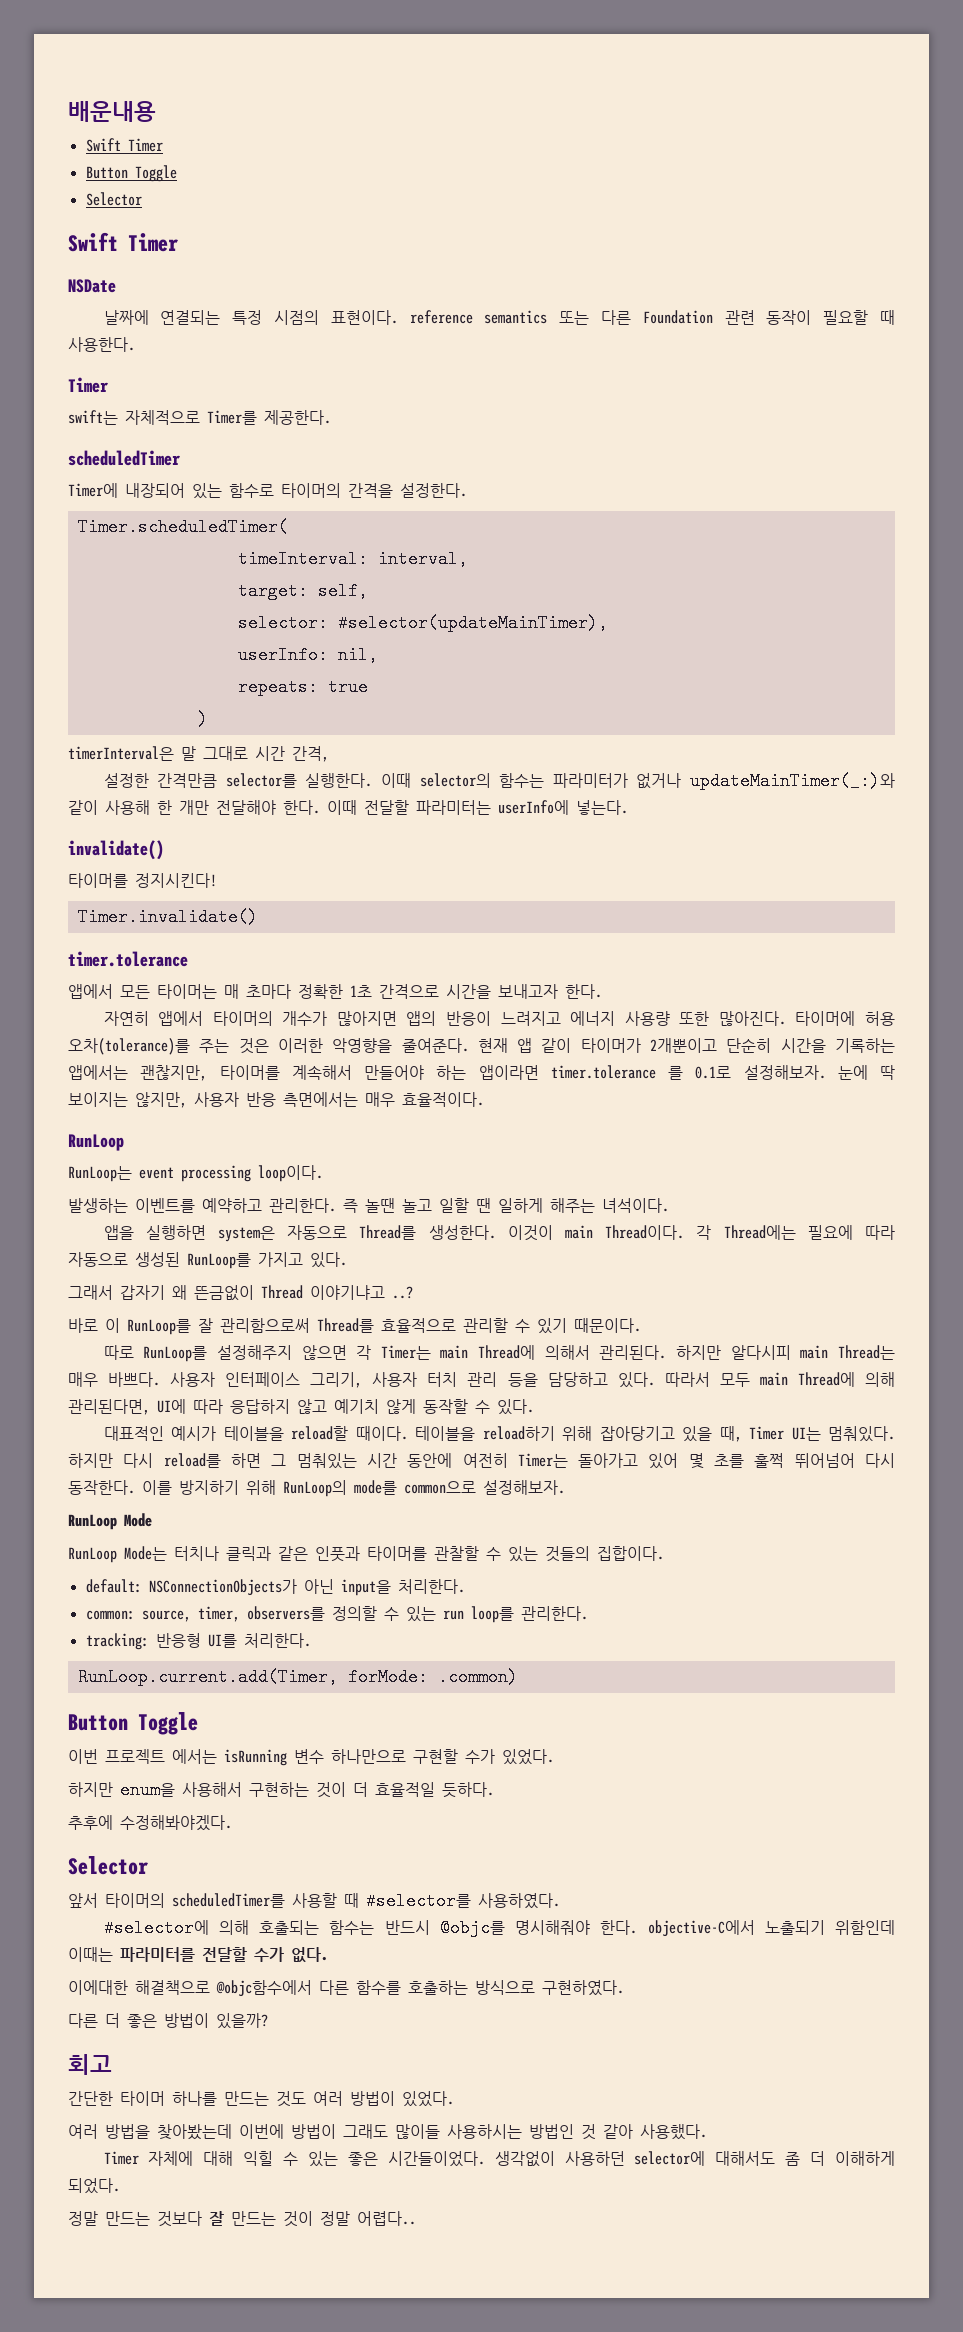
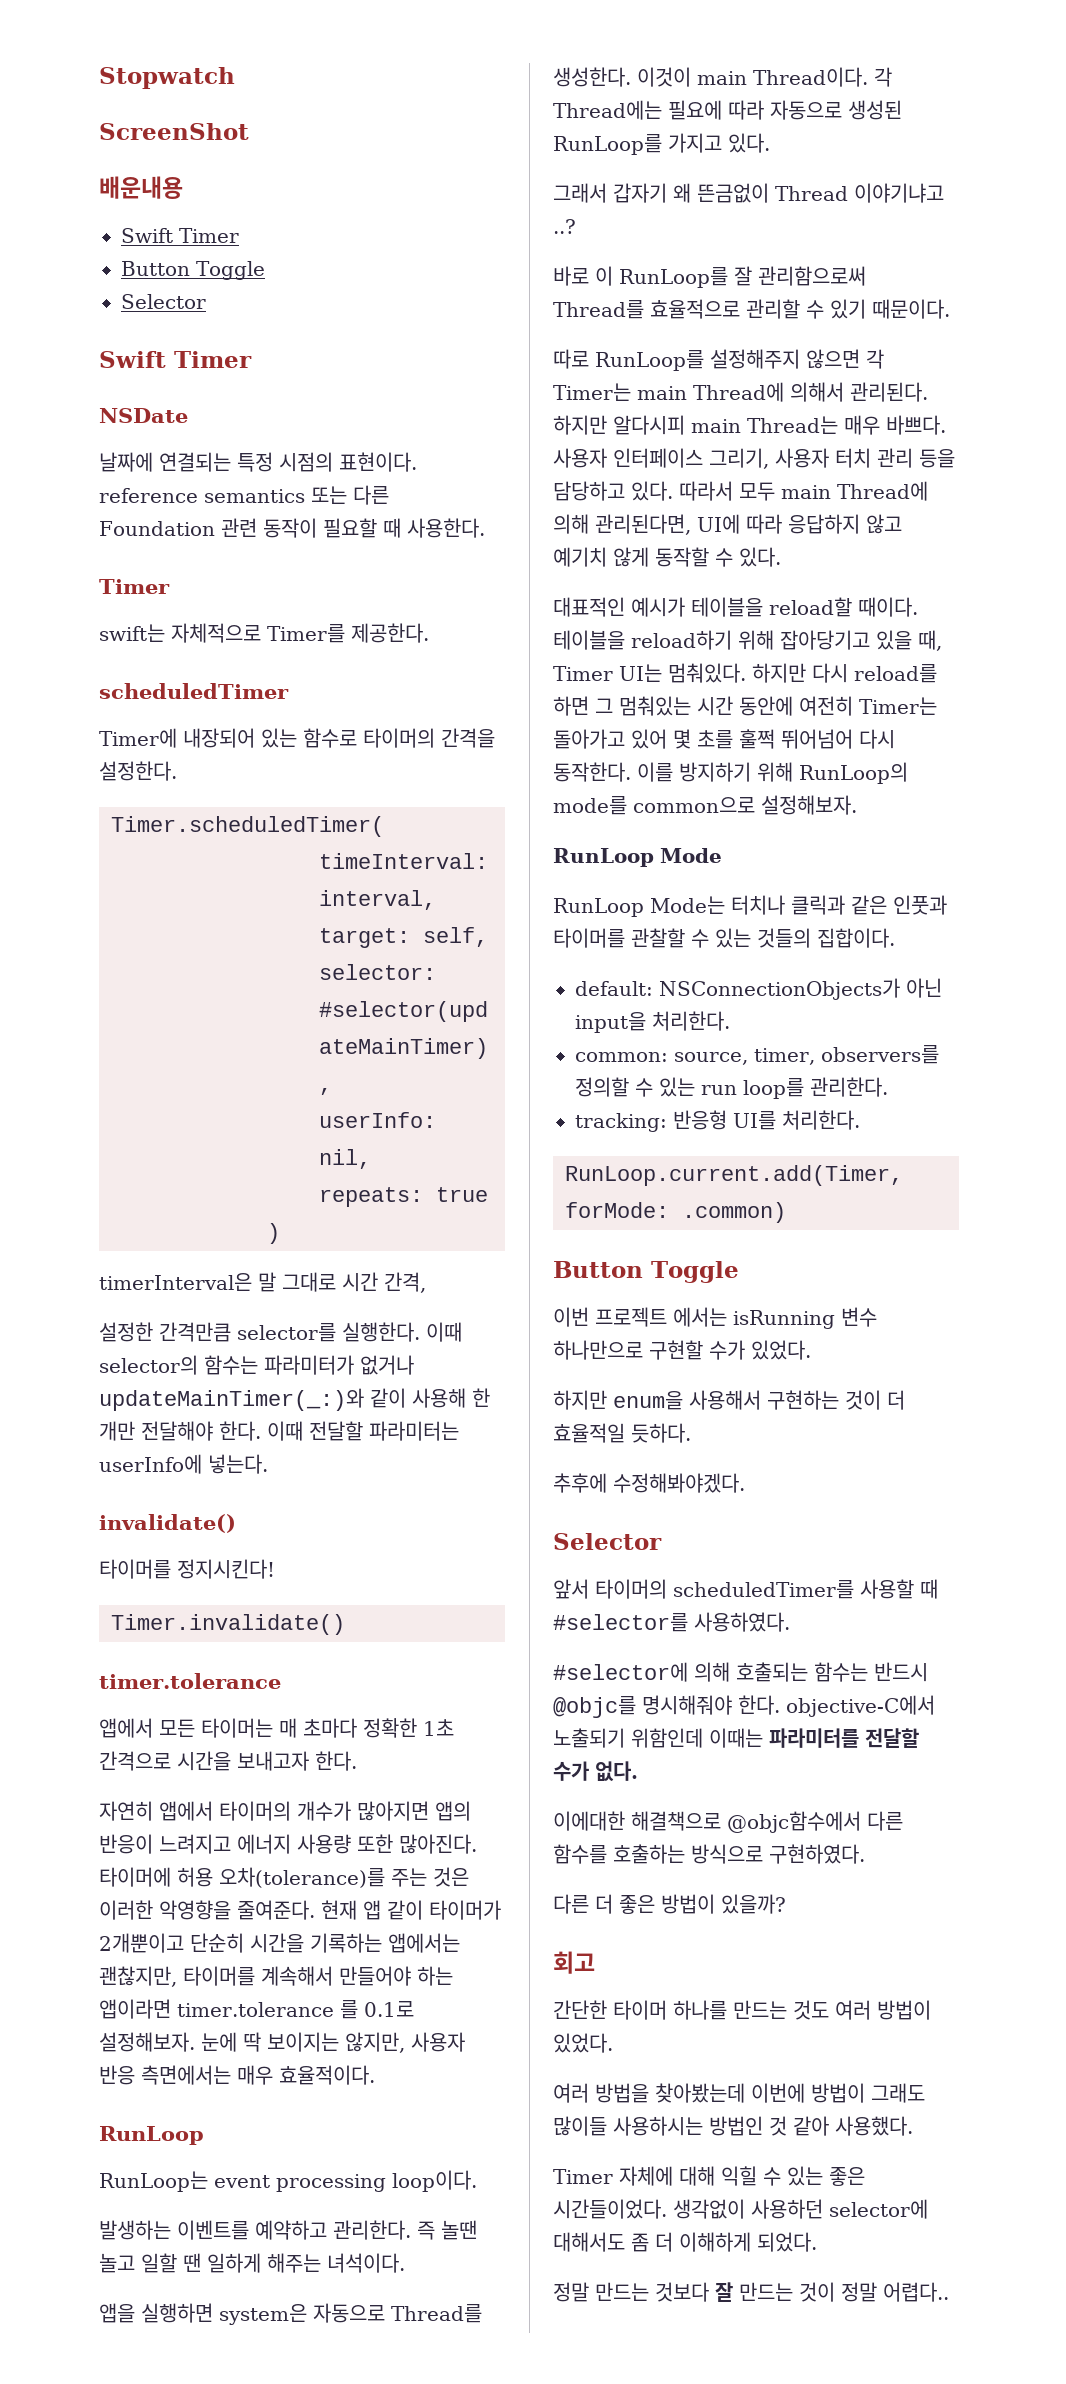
(68, 111) none -> [99,67,235,89] [99,123,249,140] Stopwatch // ScreenShot //

